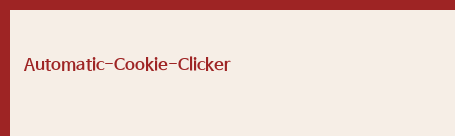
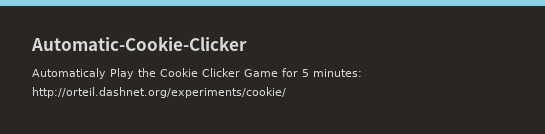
(231, 63) none -> [32,68,362,79] [32,87,286,98] // Automaticaly Play the Cookie Clicker Game for 5 minutes: http://orteil.dashnet.org/experiments/cookie/

